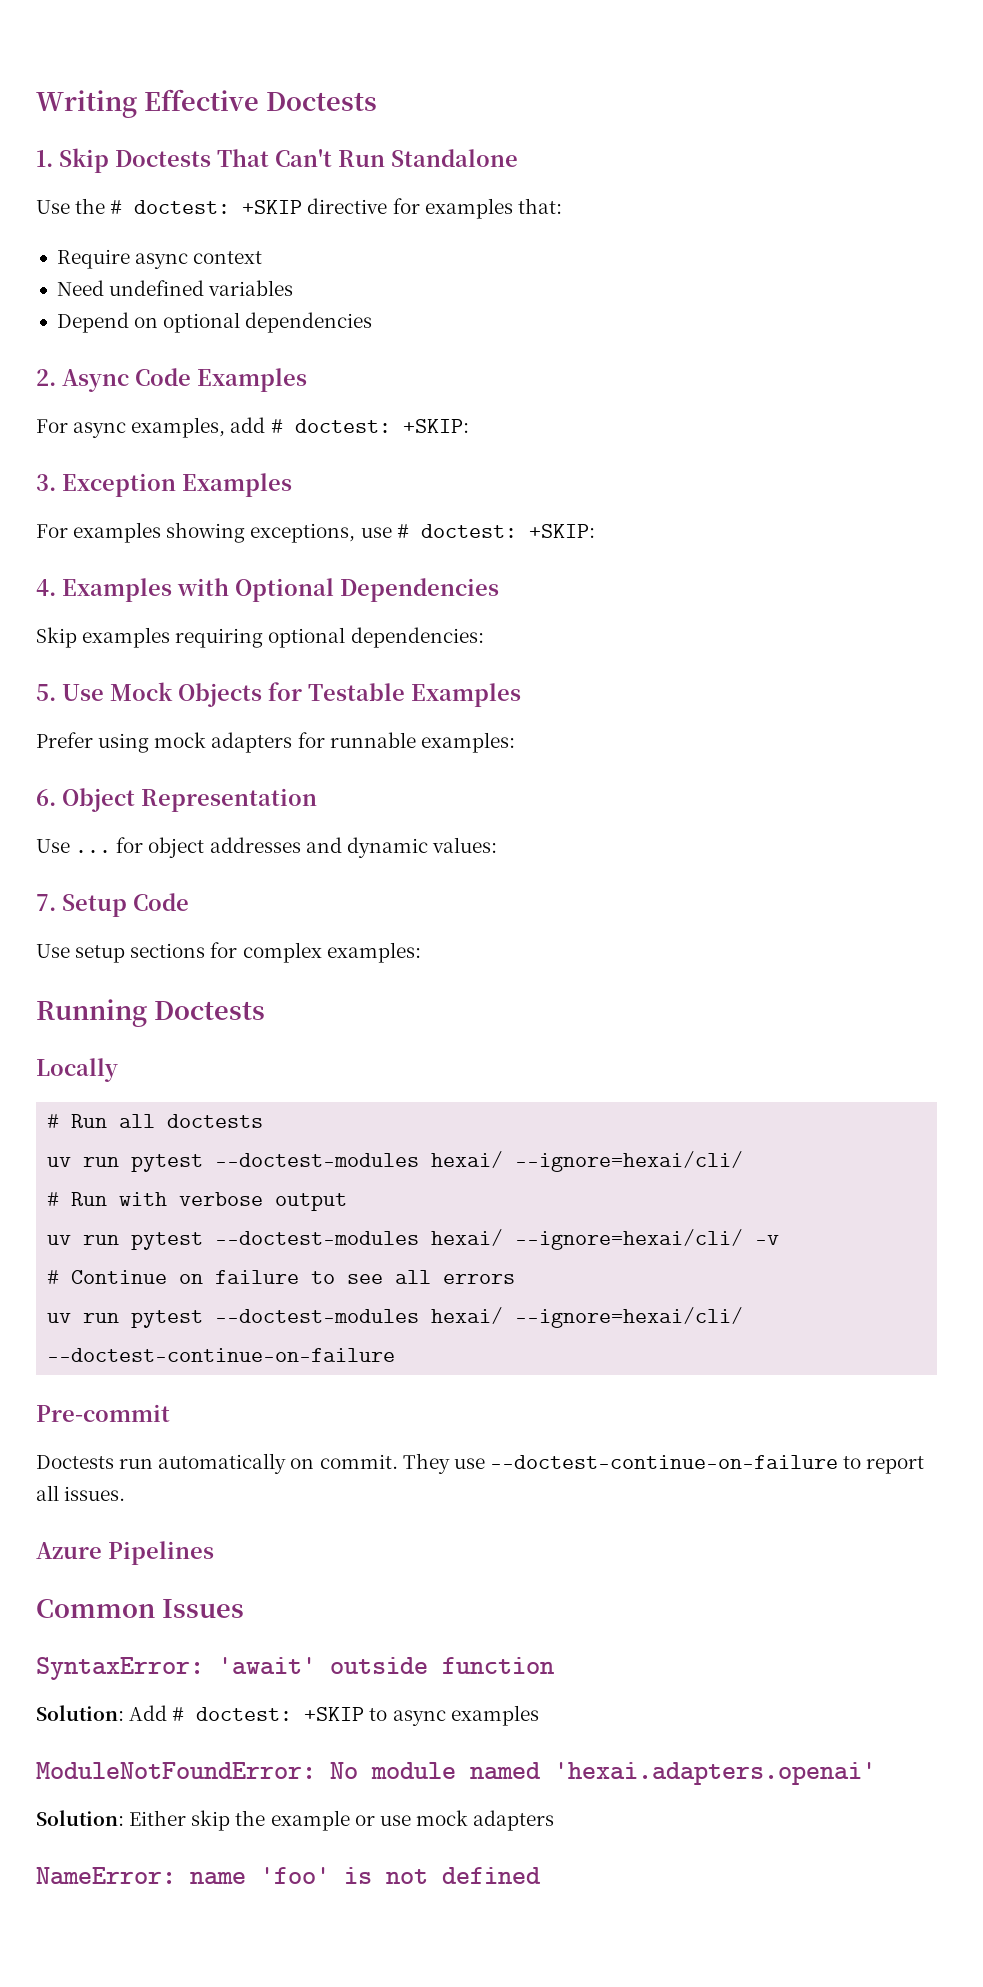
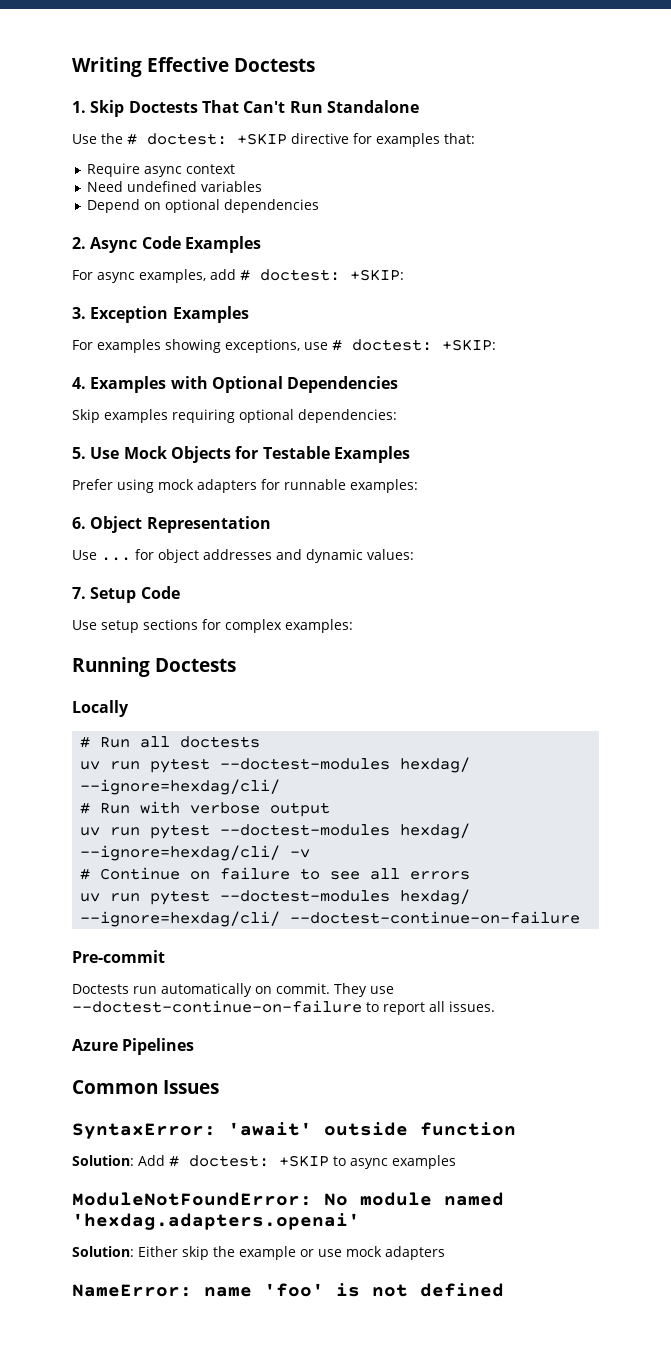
[431,1151,744,1172] hexai/ --ignore=hexai/cli/ -> [400,757,471,773] [80,779,281,795] hexdag/ --ignore=hexdag/cli/
[431,1229,744,1250] hexai/ --ignore=hexai/cli/ -> [400,823,471,839] [80,845,281,861] hexdag/ --ignore=hexdag/cli/
[431,1307,744,1328] hexai/ --ignore=hexai/cli/ -> [400,889,471,905] [80,911,281,927] hexdag/ --ignore=hexdag/cli/
[554,1762,876,1785] 'hexai.adapters.openai' -> [72,1213,360,1230] 'hexdag.adapters.openai'

